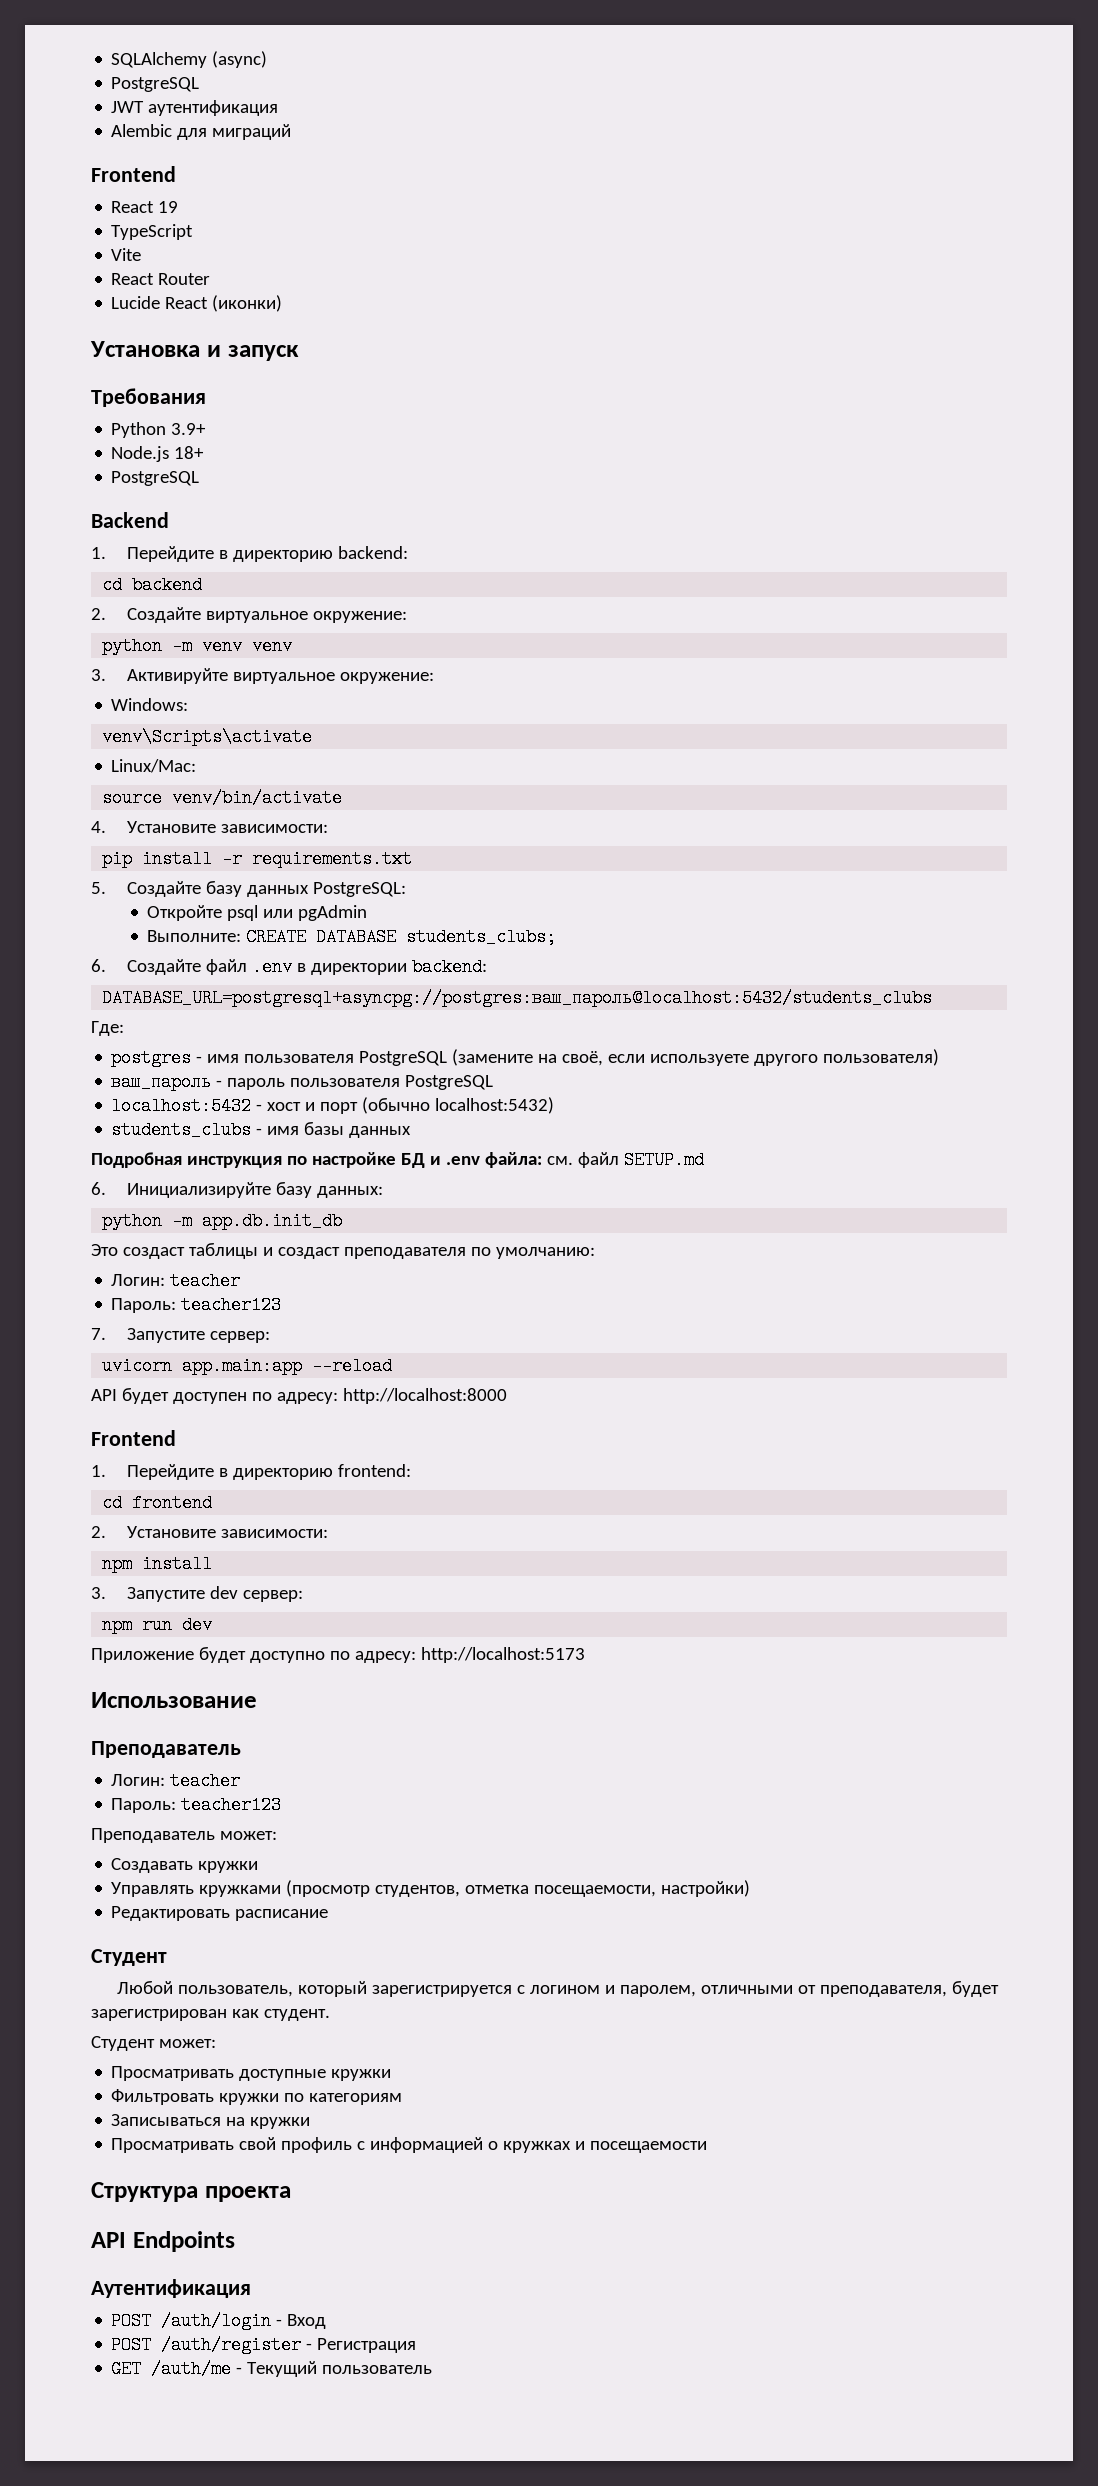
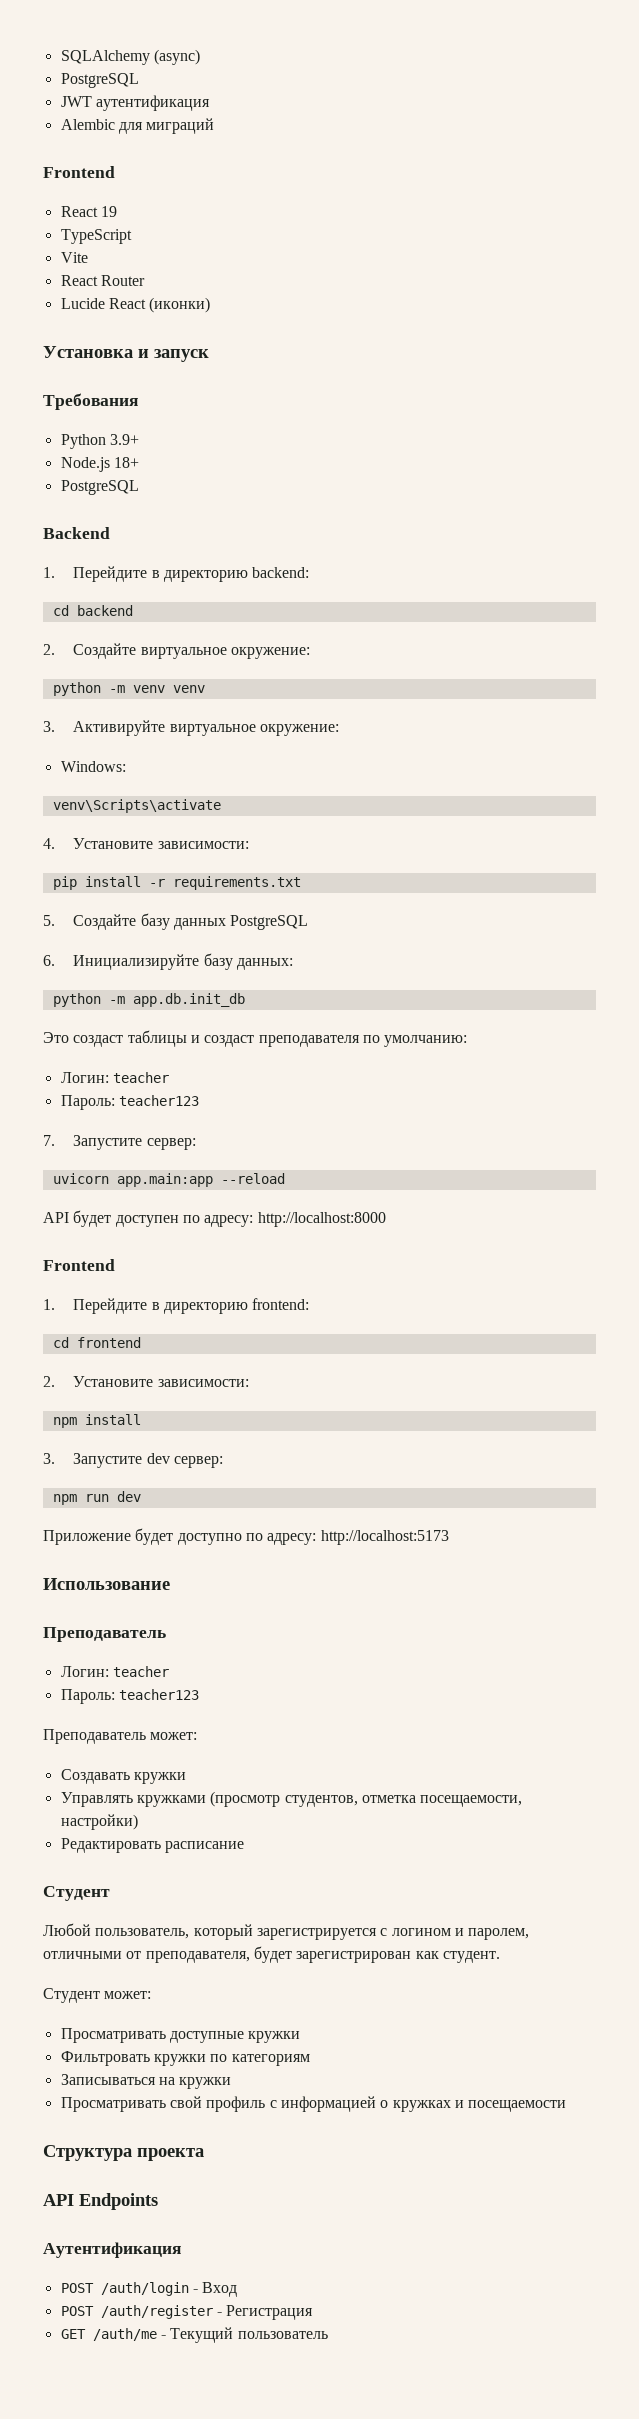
[111,759,197,773] [102,789,343,807] // Linux/Mac: // source venv/bin/activate -> (221, 806) none
[312,882,406,897] [147,905,368,921] [147,928,557,946] [91,958,487,976] [102,989,933,1007] [91,1021,124,1036] [111,1049,940,1067] [111,1073,494,1091] [111,1097,555,1115] [111,1121,412,1139] [91,1151,704,1169] PostgreSQL: // Откройте psql или pgAdmin // Выполните: CREATE DATABASE students_clubs; // 6. Создайте файл .env в директории backend: // DATABASE_URL=postgresql+asyncpg://postgres:ваш_пароль@localhost:5432/students_clubs // Где: // postgres - имя пользователя PostgreSQL (замените на своё, если используете другого пользователя) // ваш_пароль - пароль пользователя PostgreSQL // localhost:5432 - хост и порт (обычно localhost:5432) // students_clubs - имя базы данных // Подробная инструкция по настройке БД и .env файла: см. файл SETUP.md -> [230,915,309,930] PostgreSQL

